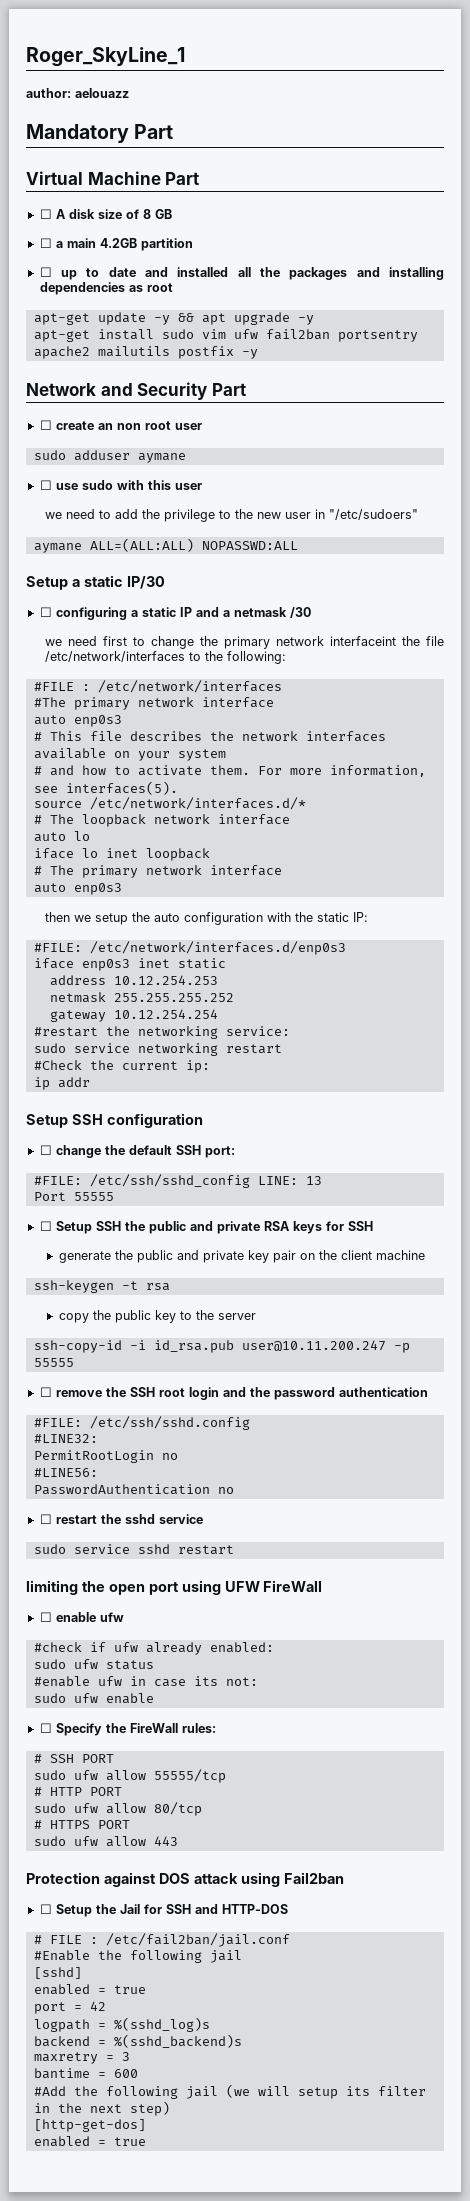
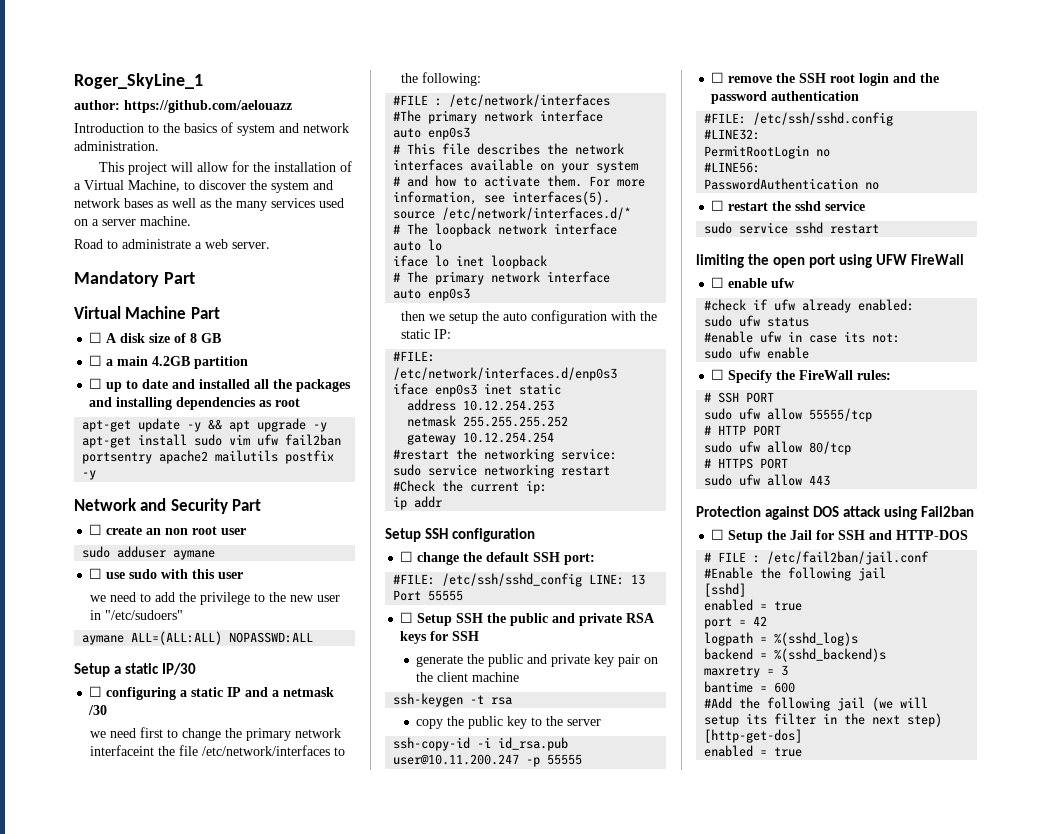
[75,88,129,98] aelouazz -> [124,100,292,113] [74,122,349,136] [74,141,159,151] [98,161,352,175] [74,180,333,193] [74,198,344,211] [74,216,191,226] [74,239,270,249] https://github.com/aelouazz // Introduction to the basics of system and network administration. // This project will allow for the installation of a Virtual Machine, to discover the system and network bases as well as the many services used on a server machine. // Road to administrate a web server.

